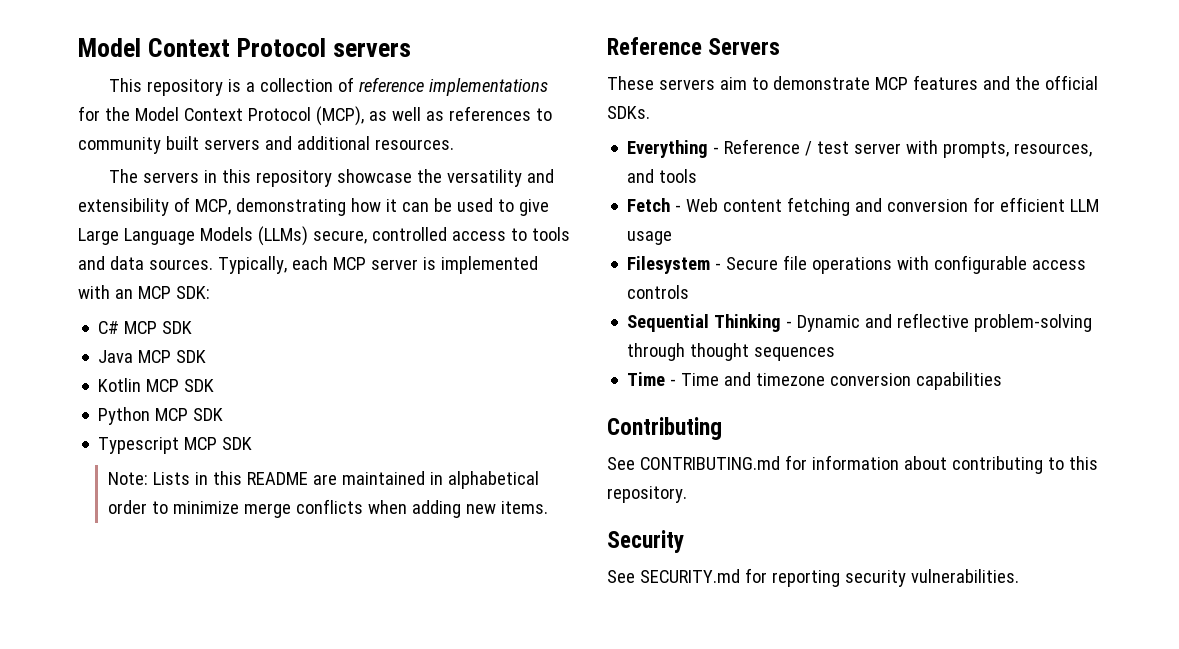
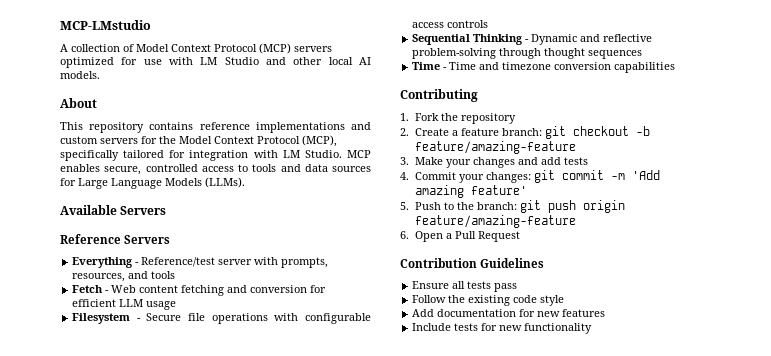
[78,38,412,57] [108,77,548,96] Model Context Protocol servers // This repository is a collection of reference implementations -> [60,20,151,30] [60,43,332,54] [60,57,371,68] [60,71,100,79] [60,98,97,108] [60,122,371,133] [60,136,138,144] MCP-LMstudio // A collection of Model Context Protocol (MCP) servers optimized for use with LM Studio and other local AI models. // About // This repository contains reference implementations and custom servers
[368,106,552,121] [78,136,454,154] [108,169,554,187] [78,197,549,216] [78,226,308,246] as well as references to community built servers and additional resources. // The servers in this repository showcase the versatility and extensibility of MCP, demonstrating how it can be used to give Large Language Models (LLMs) -> [60,150,371,161] [60,164,100,172] specifically tailored for integration with LM Studio. MCP enables
[148,256,538,274] [78,285,210,299] [98,321,193,334] [98,350,207,363] [98,378,215,392] [98,407,224,425] [98,437,253,454] [107,471,539,489] [107,499,548,518] [607,37,781,55] [607,75,1098,90] [607,106,650,119] sources. Typically, each MCP server is implemented with an MCP SDK: // C# MCP SDK // Java MCP SDK // Kotlin MCP SDK // Python MCP SDK // Typescript MCP SDK // Note: Lists in this README are maintained in alphabetical order to minimize merge conflicts when adding new items. // Reference Servers // These servers aim to demonstrate MCP features and the official SDKs. -> [332,166,371,172] [60,177,245,189] [60,205,167,215] [60,234,171,244] sources for Large Language Models (LLMs). // Available Servers // Reference Servers
[724,139,850,156] Reference / test -> [141,257,216,267] Reference/test
[607,455,1098,474] [607,486,687,503] [607,530,684,553] [607,568,1019,587] See CONTRIBUTING.md for information about contributing to this repository. // Security // See SECURITY.md for reporting security vulnerabilities. -> [400,113,516,124] [400,126,650,139] [414,141,576,154] [400,157,588,168] [400,170,660,183] [414,185,527,198] [400,200,625,213] [414,215,576,228] [400,231,520,242] [400,258,545,268] [412,281,518,292] [412,295,565,306] [412,309,606,317] [412,323,593,334] 1. Fork the repository // 2. Create a feature branch: git checkout -b feature/amazing-feature // 3. Make your changes and add tests // 4. Commit your changes: git commit -m 'Add amazing feature' // 5. Push to the branch: git push origin feature/amazing-feature // 6. Open a Pull Request // Contribution Guidelines // Ensure all tests pass // Follow the existing code style // Add documentation for new features // Include tests for new functionality

